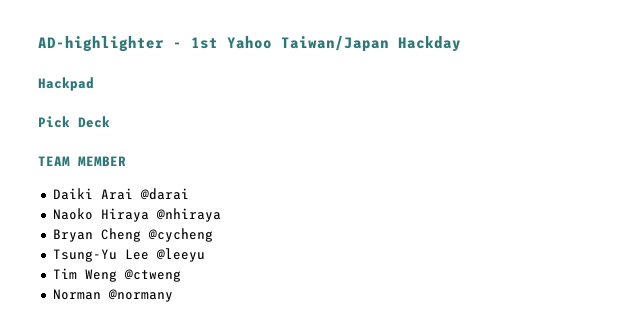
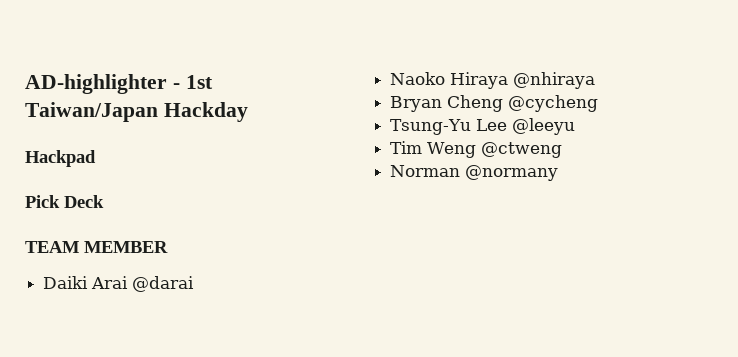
[227,36,272,49] Yahoo -> (213, 82) none

